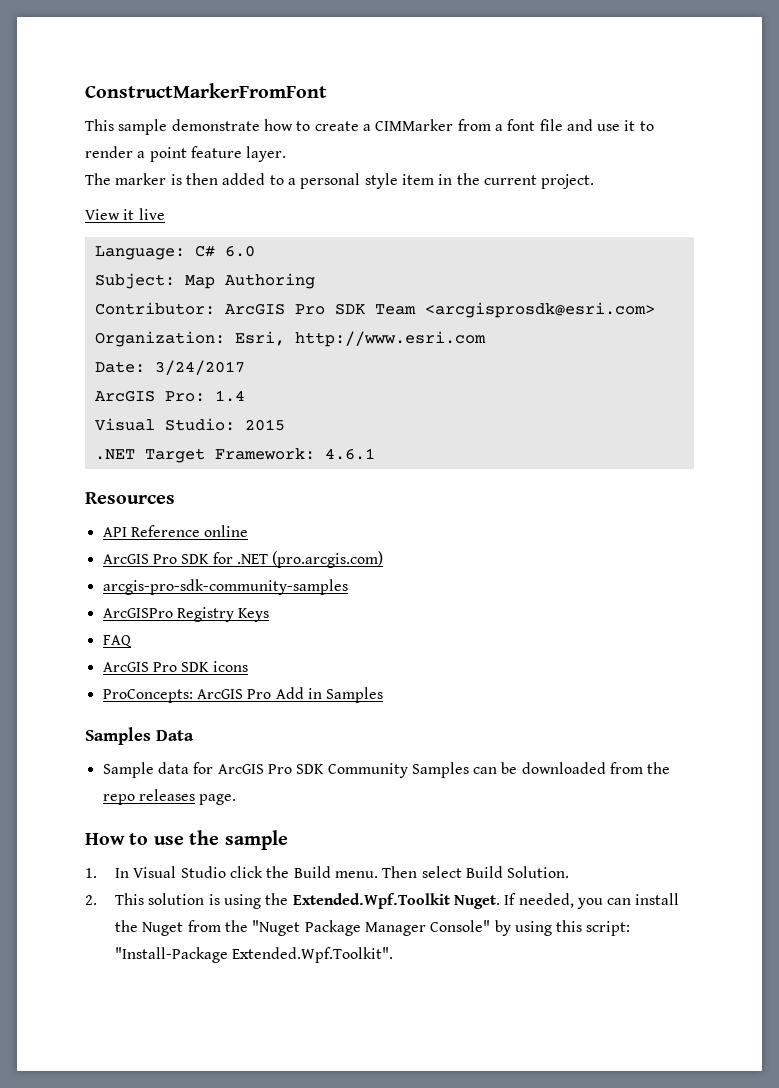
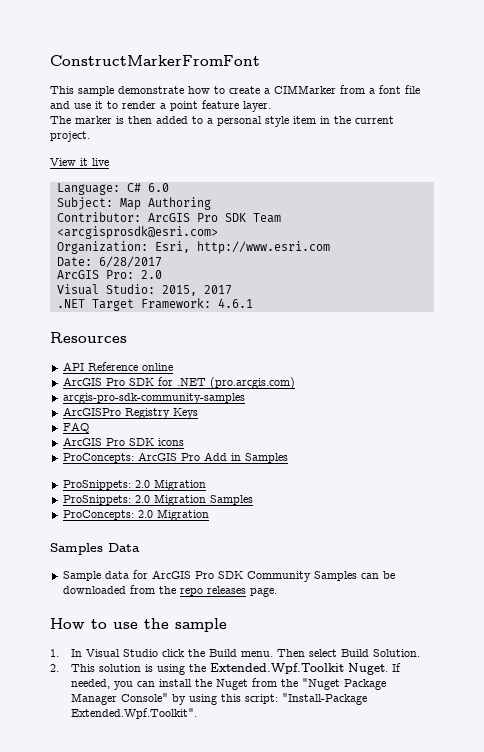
[154,360,245,375] 3/24/2017 -> [98,256,162,268] 6/28/2017
[214,390,245,402] 1.4 -> [140,270,162,279] 2.0
[244,419,285,431] 2015 -> [161,285,232,296] 2015, 2017
(384, 695) none -> [62,479,206,491] [62,494,253,506] [62,509,209,521] // ProSnippets: 2.0 Migration // ProSnippets: 2.0 Migration Samples // ProConcepts: 2.0 Migration

